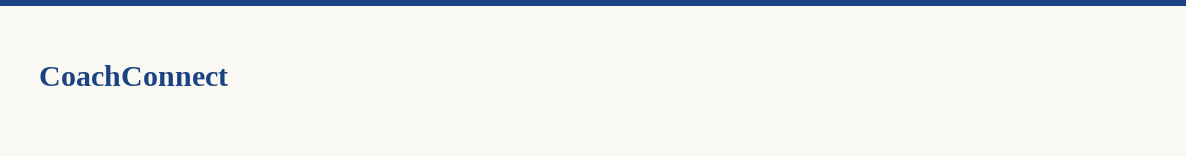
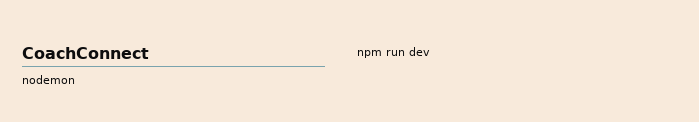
(228, 75) none -> [22,75,75,84] [357,47,430,58] // nodemon // npm run dev

